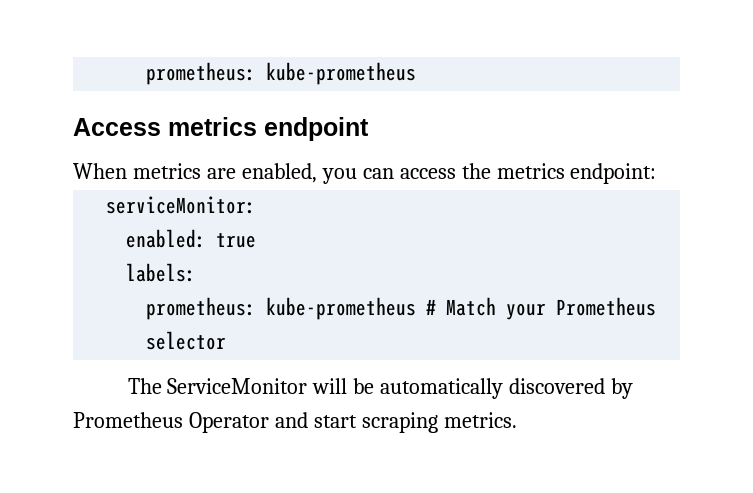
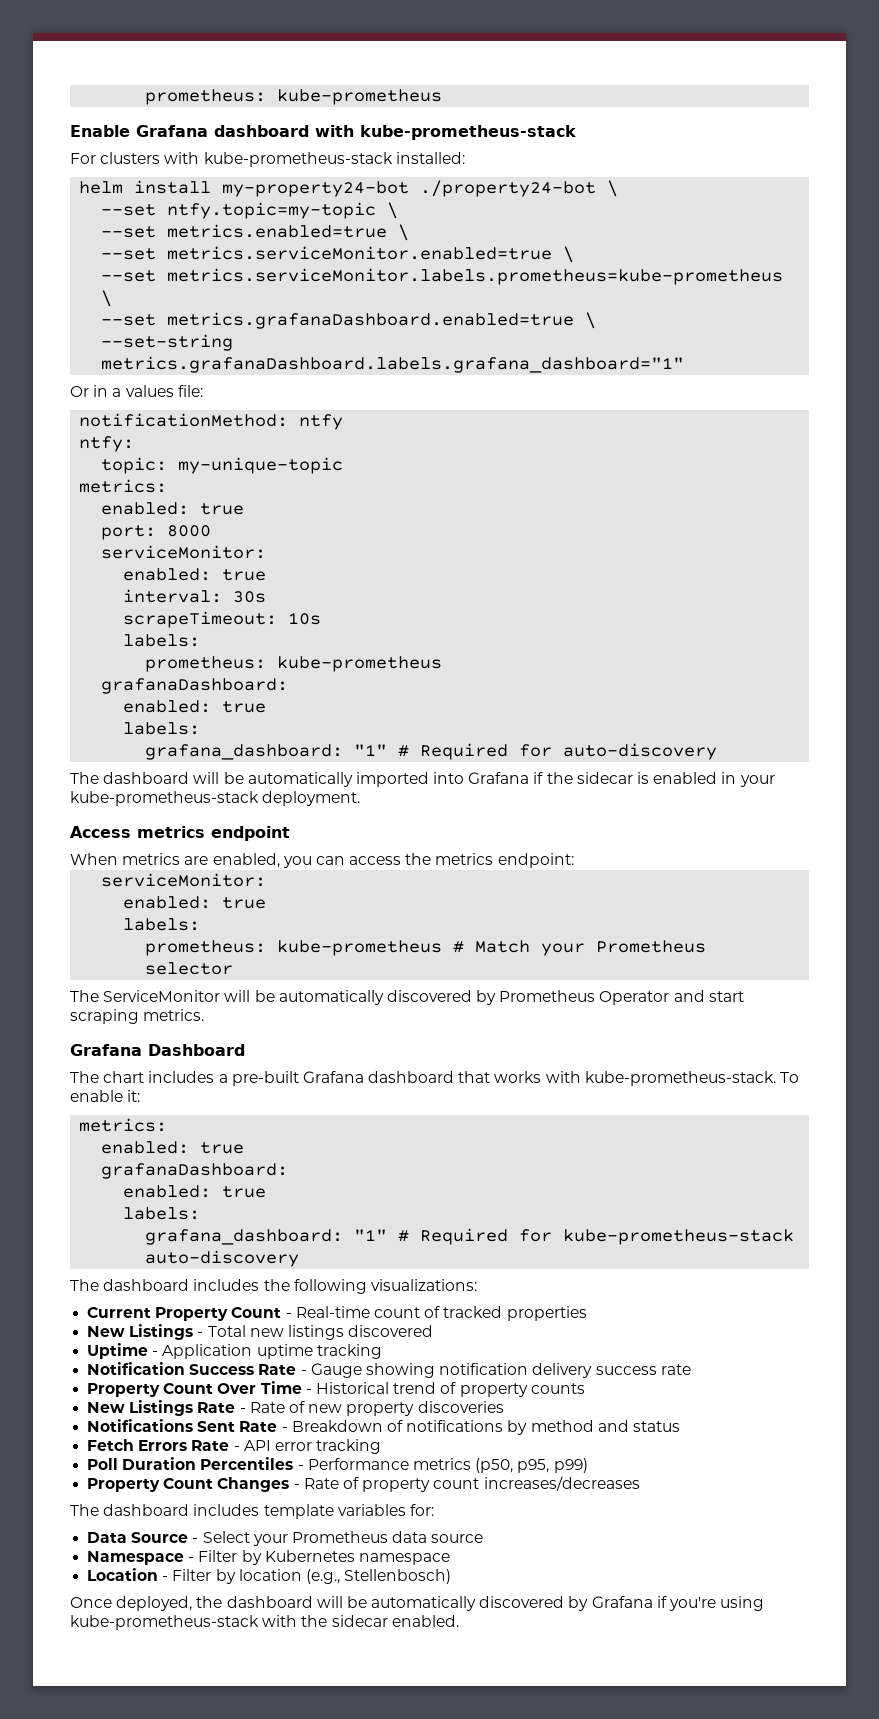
[146,62,417,85] prometheus: kube-prometheus -> [145,89,443,105] [70,125,576,140] [70,152,465,167] [79,180,619,197] [101,202,399,219] [101,224,410,241] [101,246,575,263] [101,268,784,285] [101,290,113,307] [101,312,597,329] [101,334,234,351] [101,356,685,373] [70,385,203,397] [79,413,344,430] [79,436,135,452] [101,457,344,474] [79,479,168,493] [101,502,245,515] [101,525,212,540] [101,545,267,559] [123,568,267,581] [123,589,267,603] [123,611,322,628] [123,634,201,647] [145,656,443,672] [101,678,289,694] [123,700,267,713] [123,722,201,735] [145,743,718,760] [70,772,775,787] [70,791,361,806] prometheus: kube-prometheus // Enable Grafana dashboard with kube-prometheus-stack // For clusters with kube-prometheus-stack installed: // helm install my-property24-bot ./property24-bot \ // --set ntfy.topic=my-topic \ // --set metrics.enabled=true \ // --set metrics.serviceMonitor.enabled=true \ // --set metrics.serviceMonitor.labels.prometheus=kube-prometheus \ // --set metrics.grafanaDashboard.enabled=true \ // --set-string metrics.grafanaDashboard.labels.grafana_dashboard="1" // Or in a values file: // notificationMethod: ntfy // ntfy: // topic: my-unique-topic // metrics: // enabled: true // port: 8000 // serviceMonitor: // enabled: true // interval: 30s // scrapeTimeout: 10s // labels: // prometheus: kube-prometheus // grafanaDashboard: // enabled: true // labels: // grafana_dashboard: "1" # Required for auto-discovery // The dashboard will be automatically imported into Grafana if the sidecar is enabled in your kube-prometheus-stack deployment.
(517, 420) none -> [70,1044,245,1056] [70,1071,800,1086] [70,1090,141,1102] [79,1118,168,1132] [101,1141,245,1154] [101,1163,289,1179] [123,1185,267,1198] [123,1207,201,1220] [145,1228,795,1245] [145,1250,300,1267] [70,1279,477,1294] [87,1306,587,1321] [87,1324,434,1340] [87,1343,382,1359] [87,1362,691,1378] [87,1381,585,1397] [87,1400,504,1416] [87,1419,680,1435] [87,1439,382,1454] [87,1457,588,1473] [87,1476,640,1492] [70,1504,434,1519] [87,1531,484,1546] [87,1550,450,1565] [87,1568,452,1584] [70,1596,765,1611] [70,1615,459,1630] // Grafana Dashboard // The chart includes a pre-built Grafana dashboard that works with kube-prometheus-stack. To enable it: // metrics: // enabled: true // grafanaDashboard: // enabled: true // labels: // grafana_dashboard: "1" # Required for kube-prometheus-stack auto-discovery // The dashboard includes the following visualizations: // Current Property Count - Real-time count of tracked properties // New Listings - Total new listings discovered // Uptime - Application uptime tracking // Notification Success Rate - Gauge showing notification delivery success rate // Property Count Over Time - Historical trend of property counts // New Listings Rate - Rate of new property discoveries // Notifications Sent Rate - Breakdown of notifications by method and status // Fetch Errors Rate - API error tracking // Poll Duration Percentiles - Performance metrics (p50, p95, p99) // Property Count Changes - Rate of property count increases/decreases // The dashboard includes template variables for: // Data Source - Select your Prometheus data source // Namespace - Filter by Kubernetes namespace // Location - Filter by location (e.g., Stellenbosch) // Once deployed, the dashboard will be automatically discovered by Grafana if you're using kube-prometheus-stack with the sidecar enabled.

